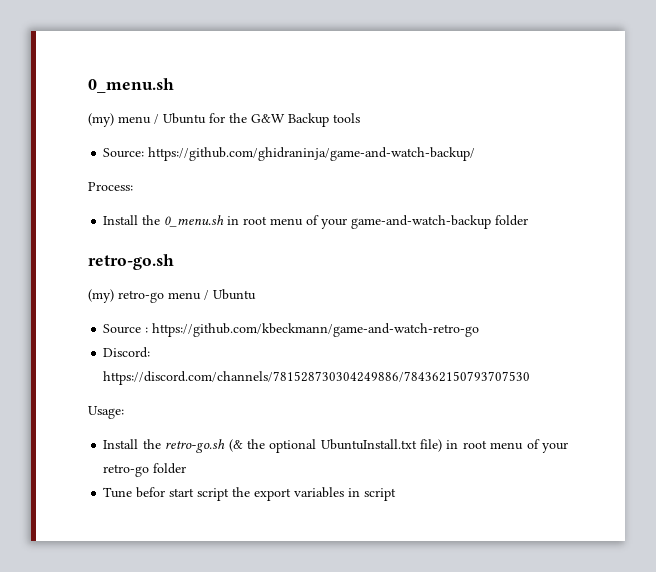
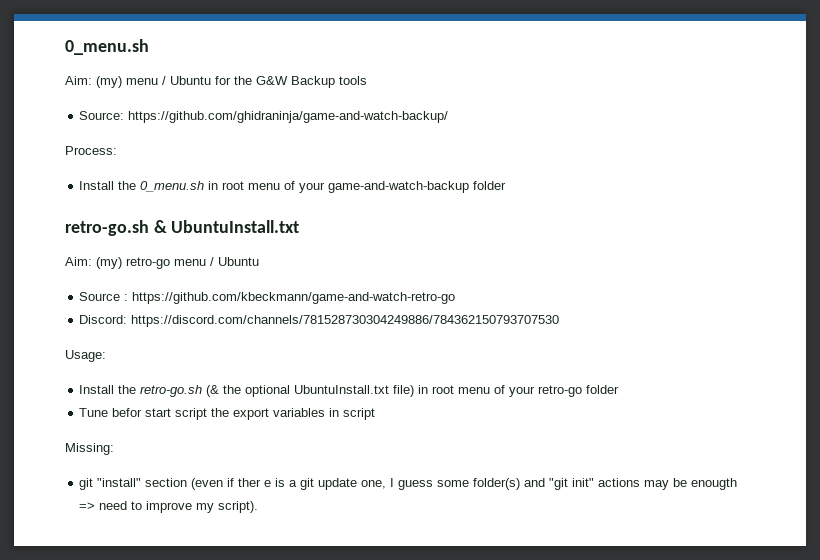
(174, 85) none -> [65,76,92,85] Aim:
(174, 262) // -> [153,220,300,233] [65,257,92,266] & UbuntuInstall.txt // Aim:
(397, 494) none -> [65,443,114,455] [79,478,738,490] [79,501,259,513] // Missing: // git "install" section (even if ther e is a git update one, I guess some folder(s) and "git init" actions may be enougth => need to improve my script).

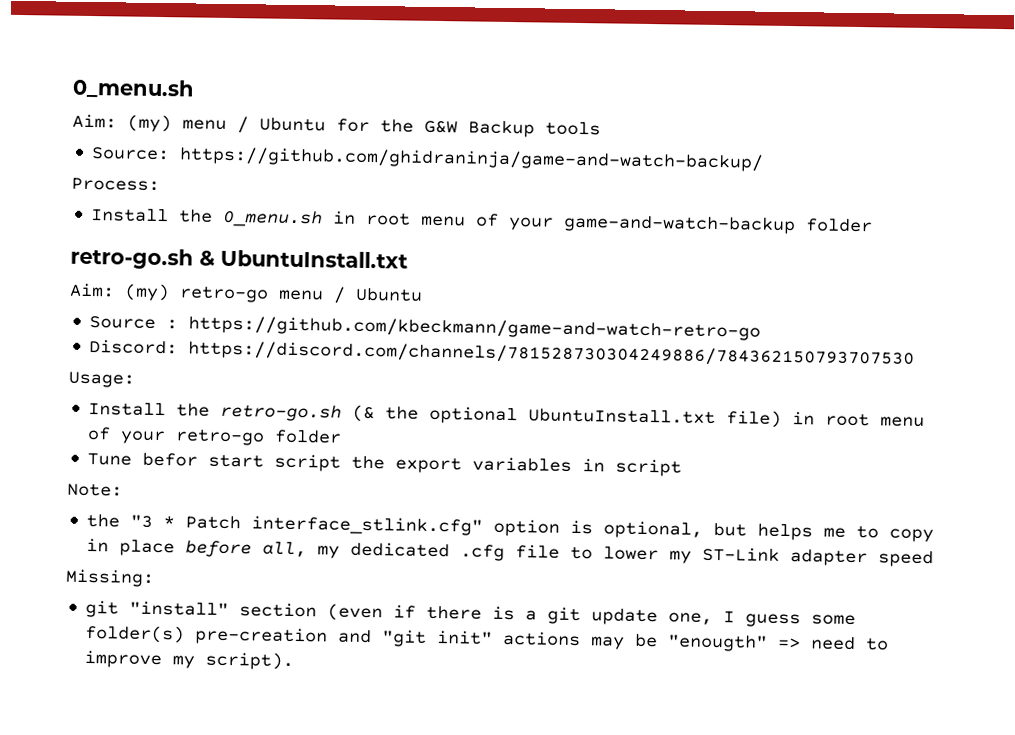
(376, 414) none -> [67,483,123,497] [86,513,935,543] [86,537,935,568] // Note: // the "3 * Patch interface_stlink.cfg" option is optional, but helps me to copy in place before all, my dedicated .cfg file to lower my ST-Link adapter speed
[238,478,272,487] ther e -> [426,605,483,620] there
(521, 484) none -> [195,626,329,646] pre-creation
[691,478,738,490] enougth -> [667,634,769,652] "enougth"

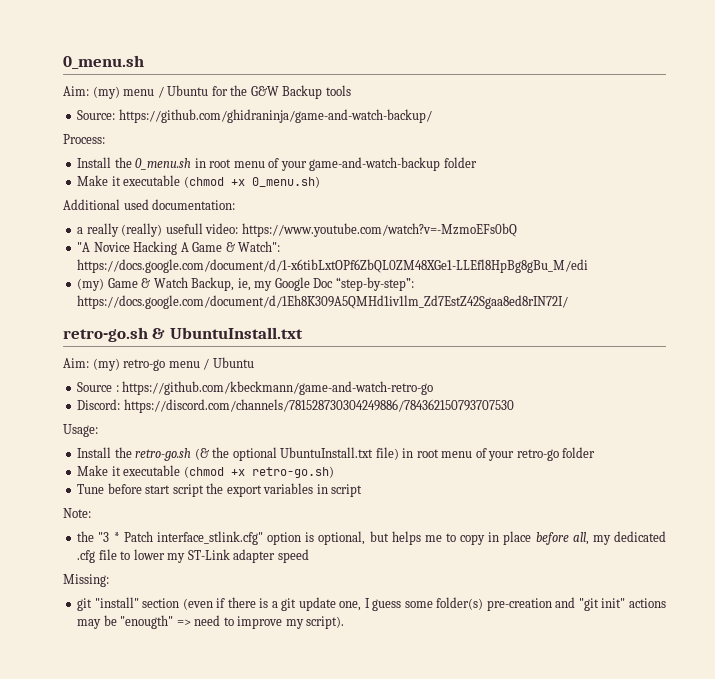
(874, 225) none -> [77,175,320,188] [63,199,236,210] [77,223,517,237] [77,241,281,255] [77,259,589,273] [77,277,414,291] [77,295,569,309] // Make it executable (chmod +x 0_menu.sh) // Additional used documentation: // a really (really) usefull video: https://www.youtube.com/watch?v=-MzmoEFs0bQ // "A Novice Hacking A Game & Watch": https://docs.google.com/document/d/1-x6tibLxtOPf6ZbQL0ZM48XGe1-LLEfl8HpBg8gBu_M/edi // (my) Game & Watch Backup, ie, my Google Doc “step-by-step”: https://docs.google.com/document/d/1Eh8K309A5QMHd1iv1lm_Zd7EstZ42Sgaa8ed8rIN72I/
(343, 436) none -> [77,465,334,478] // Make it executable (chmod +x retro-go.sh)
[142,452,199,467] befor -> [107,483,142,494] before

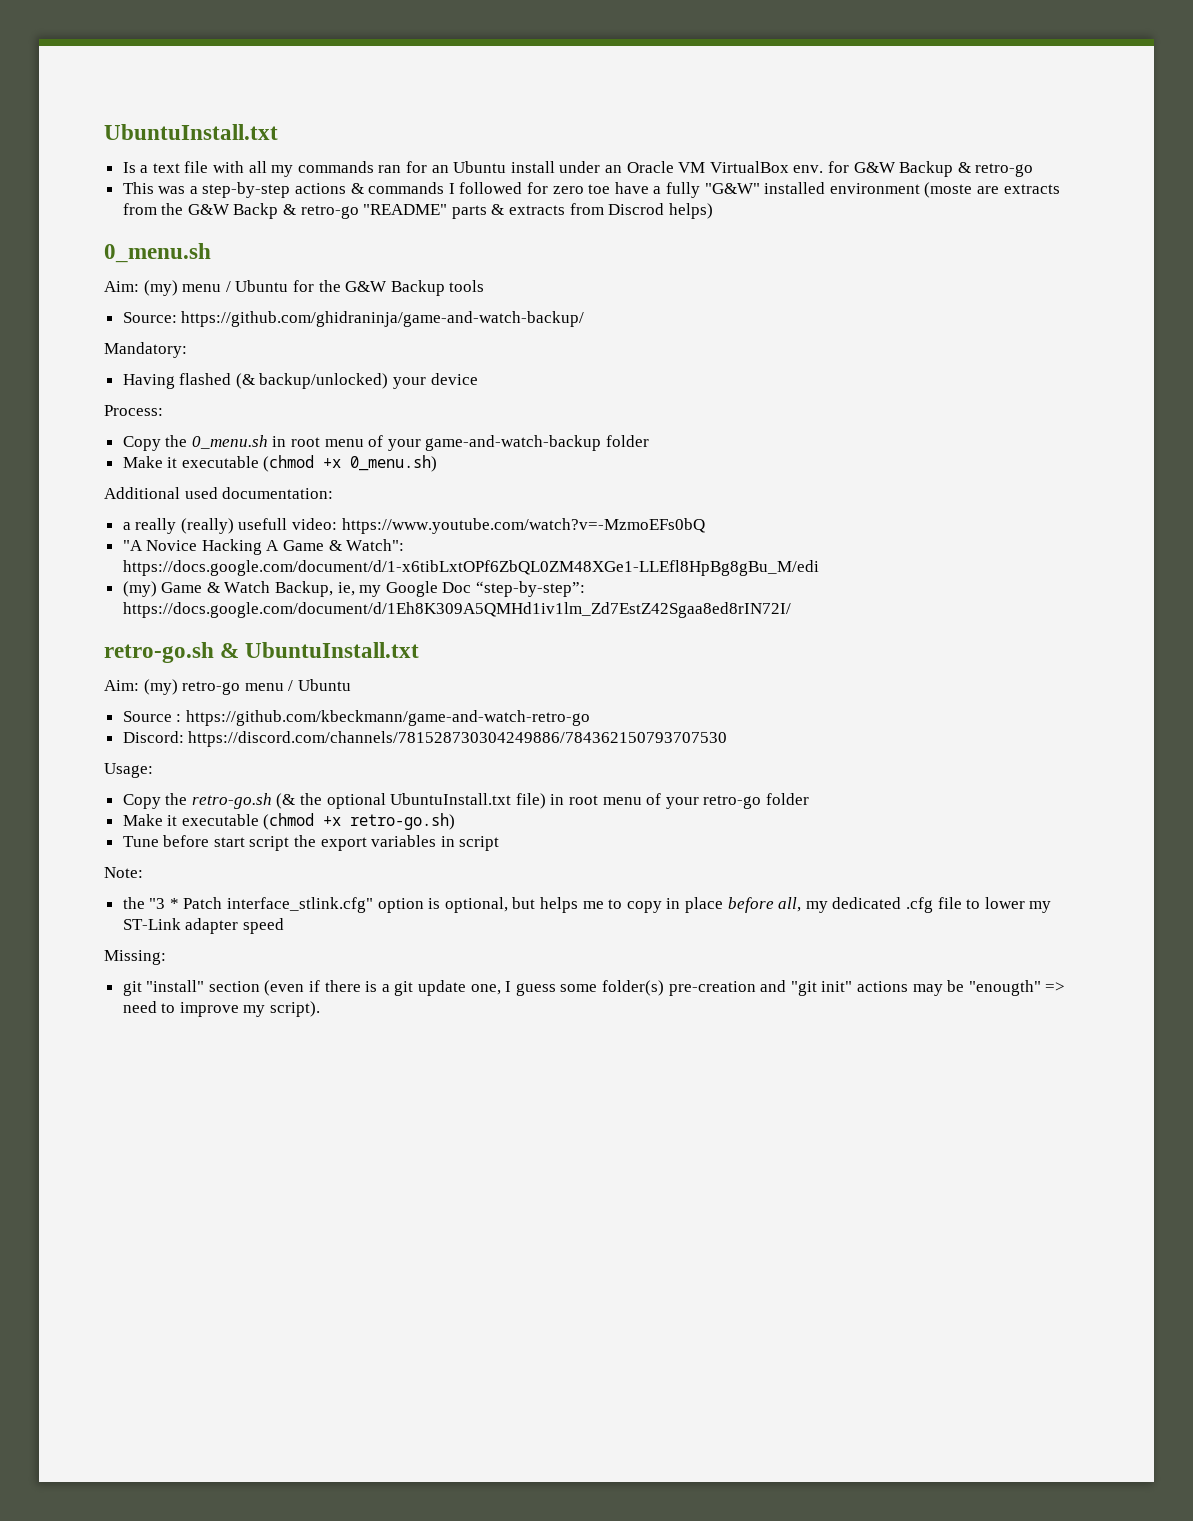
(63, 62) none -> [104,124,278,140] [122,161,1034,177] [122,182,1060,198] [122,203,713,219] UbuntuInstall.txt // Is a text file with all my commands ran for an Ubuntu install under an Oracle VM VirtualBox env. for G&W Backup & retro-go // This was a step-by-step actions & commands I followed for zero toe have a fully "G&W" installed environment (moste are extracts from the G&W Backp & retro-go "README" parts & extracts from Discrod helps) //
(432, 116) none -> [104,342,187,358] [122,373,478,389] // Mandatory: // Having flashed (& backup/unlocked) your device
[77,157,112,168] Install -> [122,436,161,451] Copy
[77,447,112,458] Install -> [122,794,161,809] Copy

